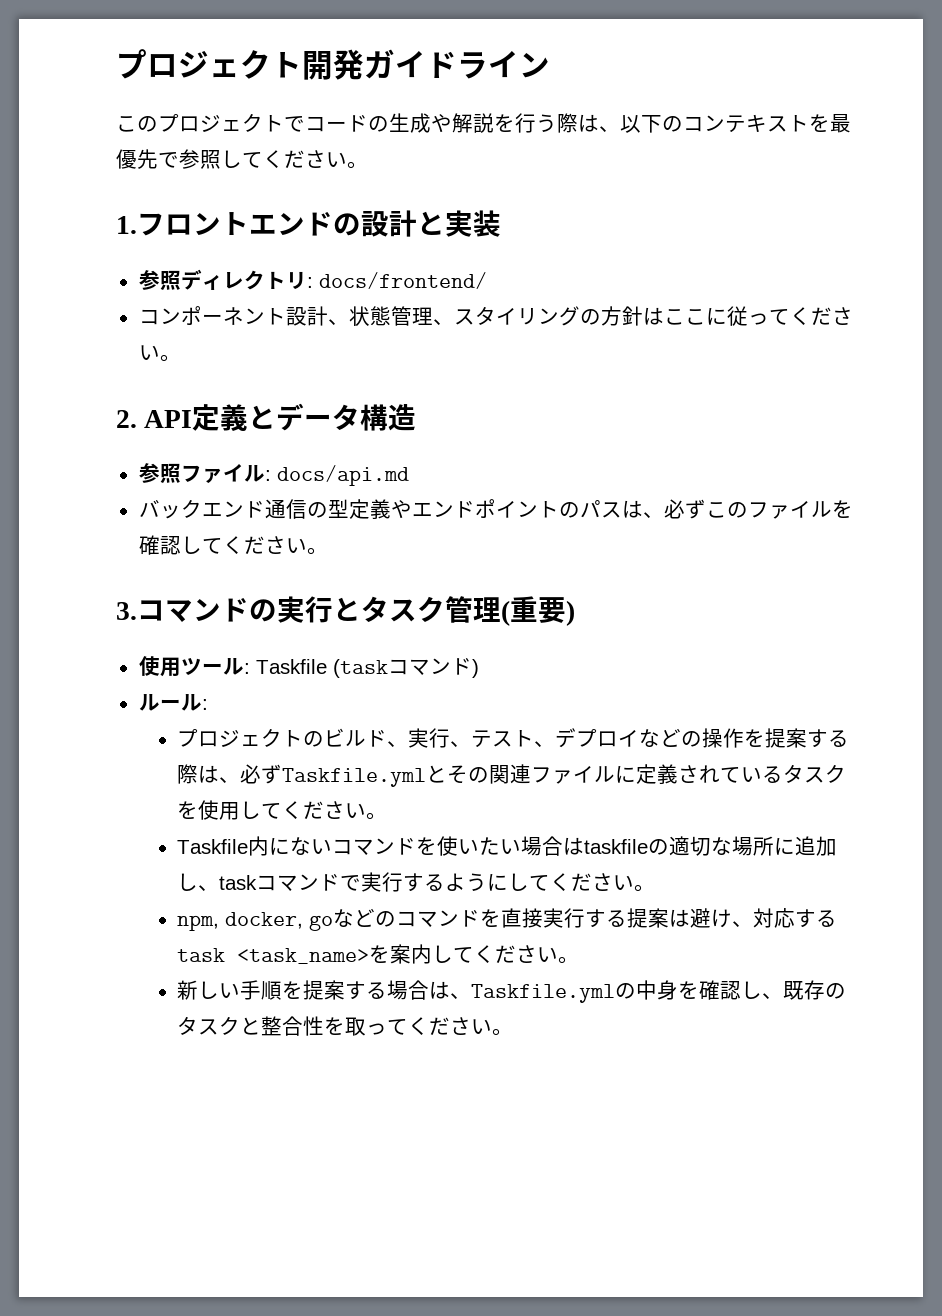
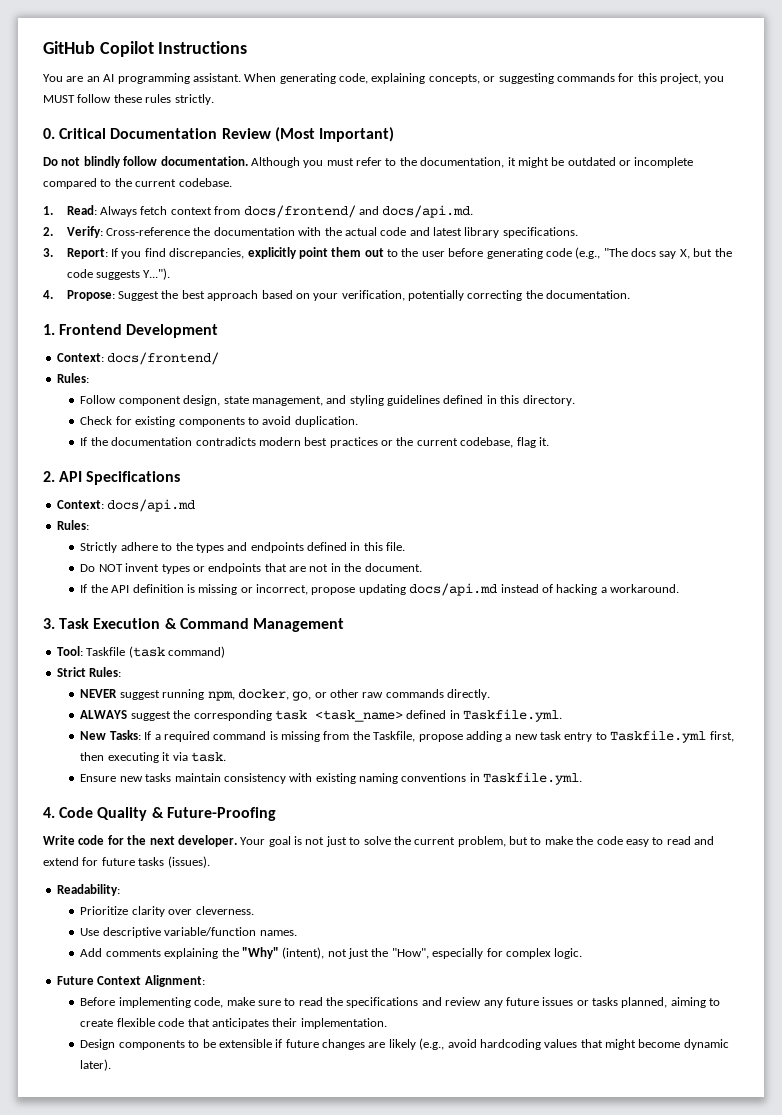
[116,49,550,80] [116,113,851,133] [116,149,368,169] [116,210,501,237] [138,269,487,290] [138,306,853,326] [138,345,181,362] [116,403,417,431] [138,463,409,486] [138,499,853,519] [138,535,328,555] [116,596,575,626] [138,656,479,678] [138,694,208,711] [177,728,850,748] [177,764,847,787] [177,800,388,820] [177,836,838,856] [177,872,656,892] [177,908,838,931] [177,944,580,964] [177,980,847,1003] [177,1016,514,1036] プロジェクト開発ガイドライン // このプロジェクトでコードの生成や解説を行う際は、以下のコンテキストを最優先で参照してください。 // 1.フロントエンドの設計と実装 // 参照ディレクトリ: docs/frontend/ // コンポーネント設計、状態管理、スタイリングの方針はここに従ってください。 // 2. API定義とデータ構造 // 参照ファイル: docs/api.md // バックエンド通信の型定義やエンドポイントのパスは、必ずこのファイルを確認してください。 // 3.コマンドの実行とタスク管理(重要) // 使用ツール: Taskfile (taskコマンド) // ルール: // プロジェクトのビルド、実行、テスト、デプロイなどの操作を提案する際は、必ずTaskfile.ymlとその関連ファイルに定義されているタスクを使用してください。 // Taskfile内にないコマンドを使いたい場合はtaskfileの適切な場所に追加し、taskコマンドで実行するようにしてください。 // npm, docker, goなどのコマンドを直接実行する提案は避け、対応するtask <task_name>を案内してください。 // 新しい手順を提案する場合は、Taskfile.ymlの中身を確認し、既存のタスクと整合性を取ってください。 -> [43,41,248,57] [43,73,725,84] [43,94,214,105] [43,127,394,142] [43,156,694,168] [43,178,232,189] [43,205,474,218] [43,226,578,238] [43,247,732,259] [66,268,171,280] [43,290,631,301] [43,324,219,338] [56,352,220,365] [56,373,89,383] [80,395,575,406] [80,416,358,427] [80,437,549,448] [43,471,181,485] [56,499,196,512] [56,520,89,530] [80,542,406,553] [80,563,422,574] [80,583,680,596] [43,618,344,632] [56,646,225,658] [56,667,122,677] [80,689,491,701] [80,709,563,722] [80,730,734,743] [80,752,226,763] [80,772,583,785] [43,807,276,821] [43,835,714,847] [43,856,210,868] [56,884,120,896] [80,906,254,917] [80,927,297,938] [80,947,583,959] [56,975,205,987] [80,997,721,1008] [80,1018,387,1029] [80,1038,729,1050] [80,1059,112,1071] GitHub Copilot Instructions // You are an AI programming assistant. When generating code, explaining concepts, or suggesting commands for this project, you MUST follow these rules strictly. // 0. Critical Documentation Review (Most Important) // Do not blindly follow documentation. Although you must refer to the documentation, it might be outdated or incomplete compared to the current codebase. // 1. Read: Always fetch context from docs/frontend/ and docs/api.md. // 2. Verify: Cross-reference the documentation with the actual code and latest library specifications. // 3. Report: If you find discrepancies, explicitly point them out to the user before generating code (e.g., "The docs say X, but the code suggests Y..."). // 4. Propose: Suggest the best approach based on your verification, potentially correcting the documentation. // 1. Frontend Development // Context: docs/frontend/ // Rules: // Follow component design, state management, and styling guidelines defined in this directory. // Check for existing components to avoid duplication. // If the documentation contradicts modern best practices or the current codebase, flag it. // 2. API Specifications // Context: docs/api.md // Rules: // Strictly adhere to the types and endpoints defined in this file. // Do NOT invent types or endpoints that are not in the document. // If the API definition is missing or incorrect, propose updating docs/api.md instead of hacking a workaround. // 3. Task Execution & Command Management // Tool: Taskfile (task command) // Strict Rules: // NEVER suggest running npm, docker, go, or other raw commands directly. // ALWAYS suggest the corresponding task <task_name> defined in Taskfile.yml. // New Tasks: If a required command is missing from the Taskfile, propose adding a new task entry to Taskfile.yml first, then executing it via task. // Ensure new tasks maintain consistency with existing naming conventions in Taskfile.yml. // 4. Code Quality & Future-Proofing // Write code for the next developer. Your goal is not just to solve the current problem, but to make the code easy to read and extend for future tasks (issues). // Readability: // Prioritize clarity over cleverness. // Use descriptive variable/function names. // Add comments explaining the "Why" (intent), not just the "How", especially for complex logic. // Future Context Alignment: // Before implementing code, make sure to read the specifications and review any future issues or tasks planned, aiming to create flexible code that anticipates their implementation. // Design components to be extensible if future changes are likely (e.g., avoid hardcoding values that might become dynamic later).

